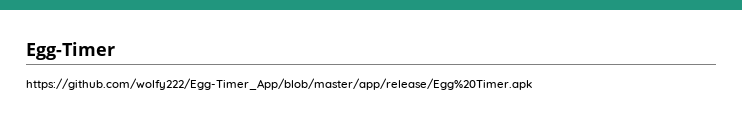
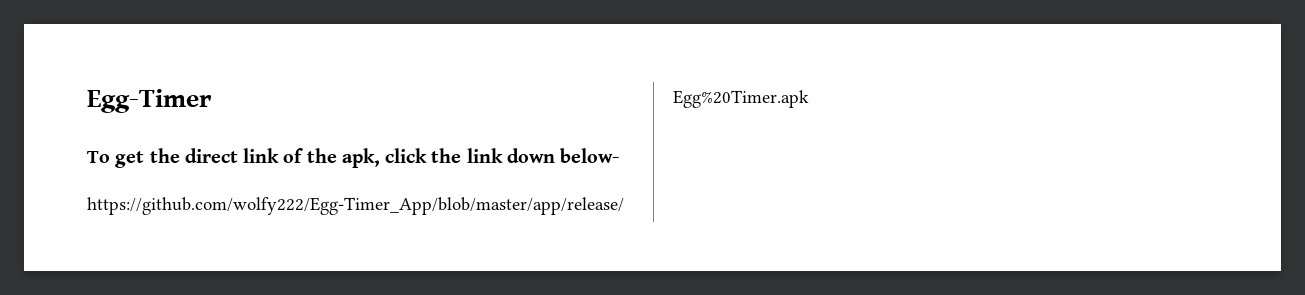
(115, 51) none -> [87,148,620,168] // To get the direct link of the apk, click the link down below-

